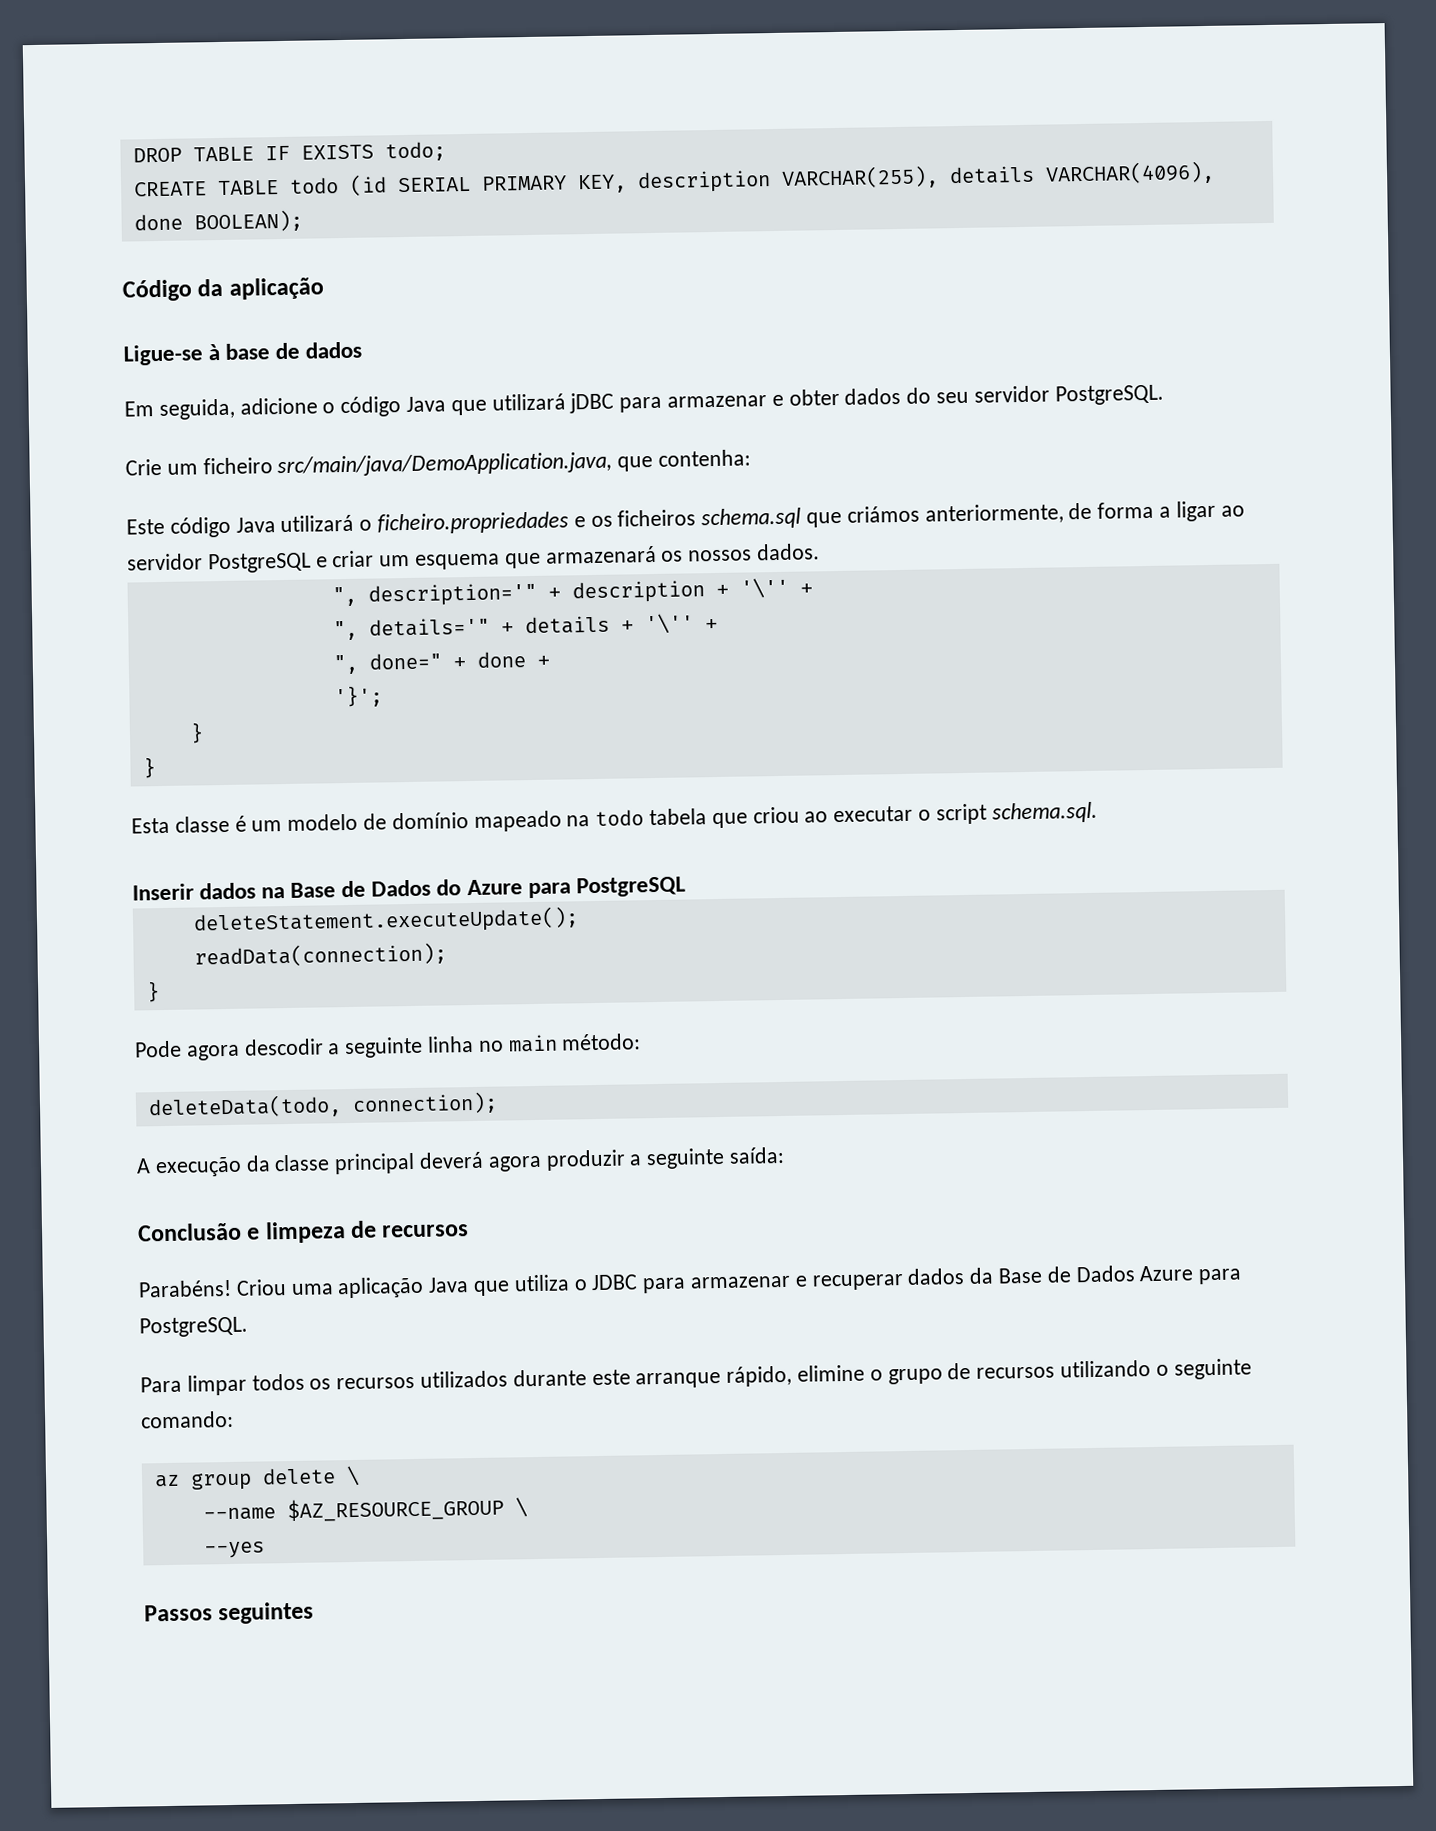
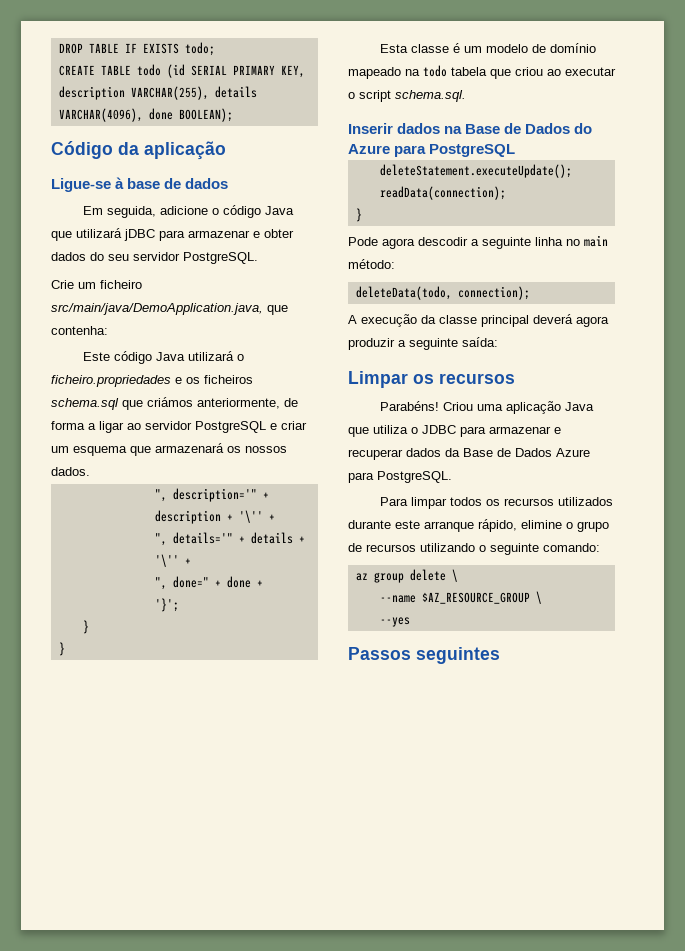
[137,1220,378,1244] Conclusão e limpeza de -> [348,371,434,388] Limpar os

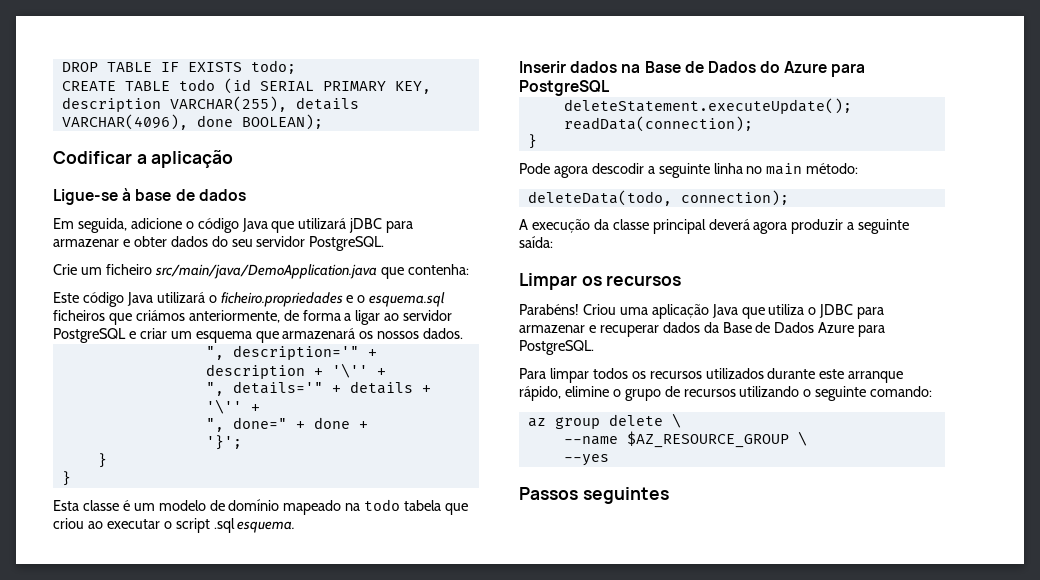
[51,141,139,159] Código da -> [53,151,147,164] Codificar a
[51,303,263,315] src/main/java/DemoApplication.java, -> [154,264,377,279] src/main/java/DemoApplication.java
[186,375,253,384] [51,398,119,410] os ficheiros schema.sql -> [357,292,446,307] [53,310,105,321] o esquema.sql ficheiros
[395,90,466,102] schema.sql. -> [213,518,296,533] .sql esquema.

